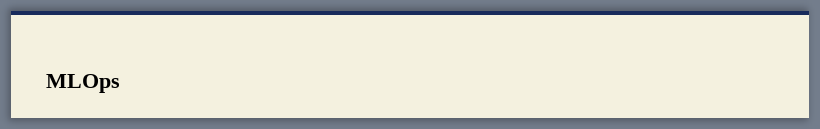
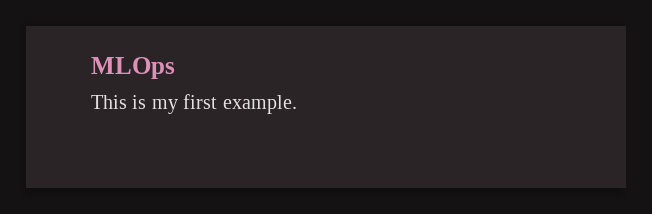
(120, 83) none -> [91,94,297,114] // This is my first example.

